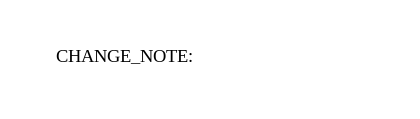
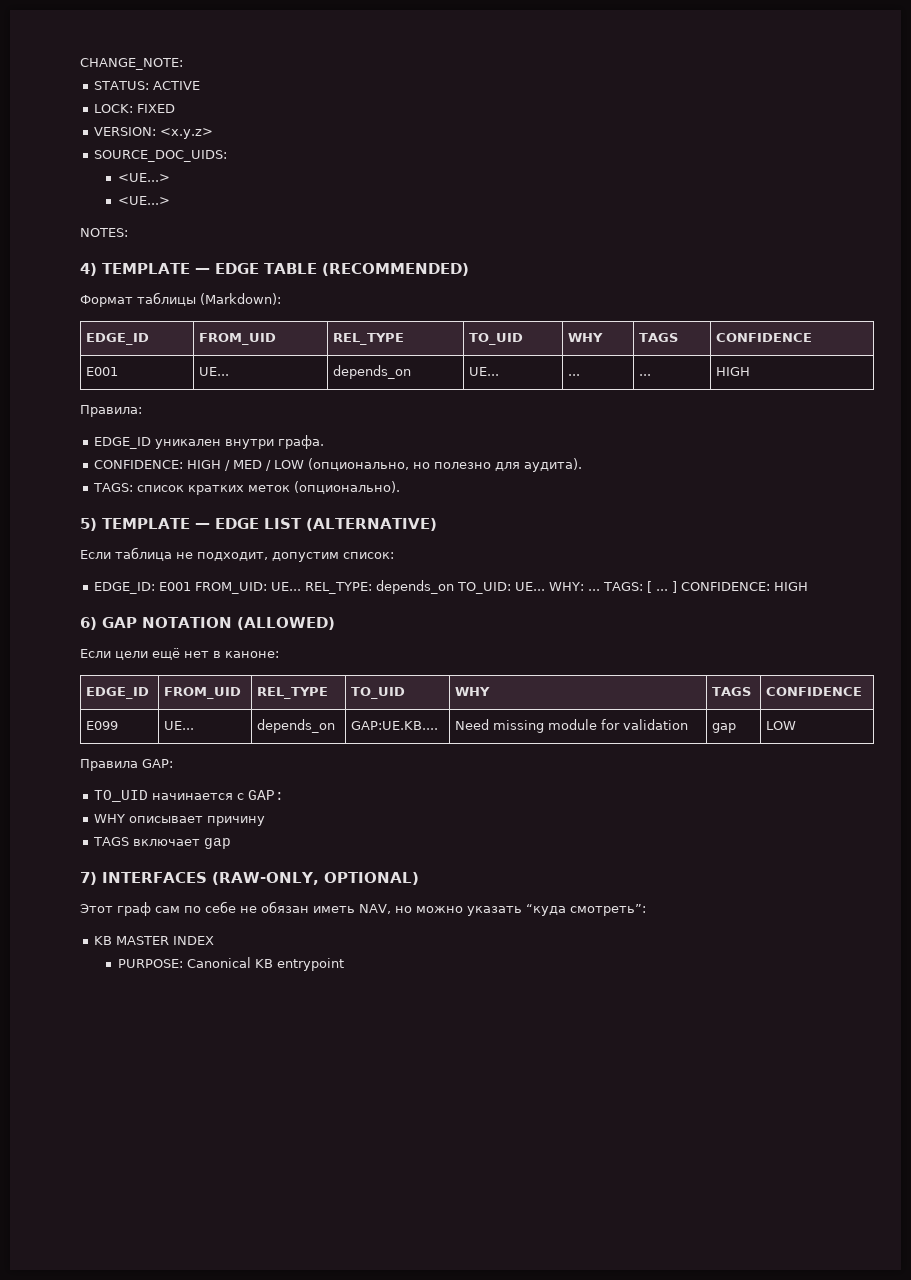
(193, 57) none -> [94,81,201,90] [94,104,176,113] [94,127,214,139] [94,150,228,162] [118,173,171,182] [118,196,171,205] [80,228,128,237] [80,263,469,276] [80,292,281,307] [85,333,149,345] [198,333,276,345] [332,333,404,345] [468,333,523,345] [567,333,603,342] [638,333,678,342] [715,333,812,342] [85,367,118,376] [198,367,229,376] [332,365,411,379] [468,367,499,376] [567,374,580,376] [638,374,651,376] [715,367,750,376] [80,405,142,417] [94,435,325,449] [94,458,583,472] [93,481,401,495] [80,518,437,531] [80,547,394,562] [94,580,809,594] [80,617,335,630] [80,648,279,660] [85,687,149,699] [163,687,241,699] [256,687,328,699] [350,687,405,699] [454,687,490,696] [711,687,751,696] [765,687,862,696] [85,721,118,730] [163,721,194,730] [256,719,335,733] [350,721,438,730] [454,719,688,733] [711,723,736,733] [765,721,796,730] [80,759,173,771] [94,790,285,802] [94,814,266,826] [93,837,232,849] [80,872,419,885] [80,901,646,916] [94,936,215,945] [118,957,345,971] // STATUS: ACTIVE // LOCK: FIXED // VERSION: <x.y.z> // SOURCE_DOC_UIDS: // <UE...> // <UE...> // NOTES: // 4) TEMPLATE — EDGE TABLE (RECOMMENDED) // Формат таблицы (Markdown): // EDGE_ID | FROM_UID | REL_TYPE | TO_UID | WHY | TAGS | CONFIDENCE // E001 | UE... | depends_on | UE... | ... | ... | HIGH // Правила: // EDGE_ID уникален внутри графа. // CONFIDENCE: HIGH / MED / LOW (опционально, но полезно для аудита). // TAGS: список кратких меток (опционально). // 5) TEMPLATE — EDGE LIST (ALTERNATIVE) // Если таблица не подходит, допустим список: // EDGE_ID: E001 FROM_UID: UE... REL_TYPE: depends_on TO_UID: UE... WHY: ... TAGS: [ ... ] CONFIDENCE: HIGH // 6) GAP NOTATION (ALLOWED) // Если цели ещё нет в каноне: // EDGE_ID | FROM_UID | REL_TYPE | TO_UID | WHY | TAGS | CONFIDENCE // E099 | UE... | depends_on | GAP:UE.KB.... | Need missing module for validation | gap | LOW // Правила GAP: // TO_UID начинается с GAP: // WHY описывает причину // TAGS включает gap // 7) INTERFACES (RAW-ONLY, OPTIONAL) // Этот граф сам по себе не обязан иметь NAV, но можно указать “куда смотреть”: // KB MASTER INDEX // PURPOSE: Canonical KB entrypoint

